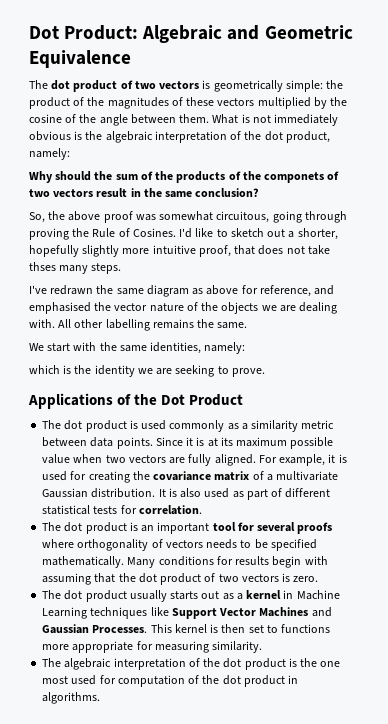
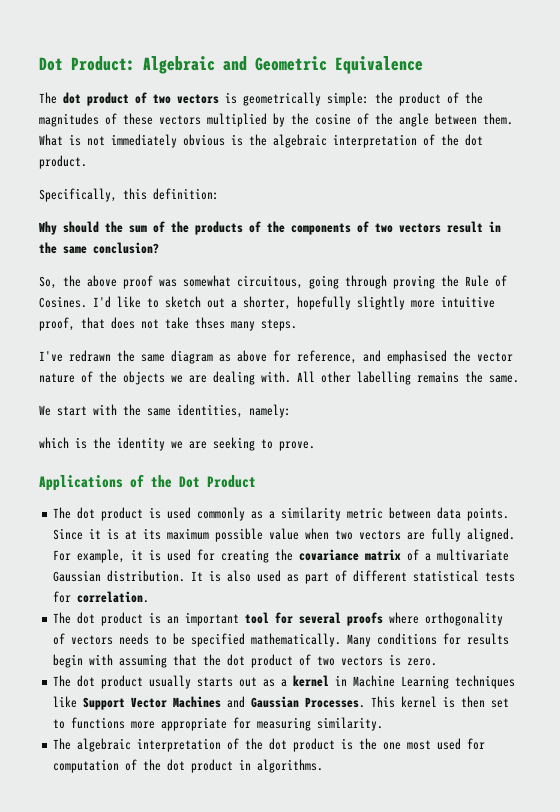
[285,131,330,143] [29,148,70,160] product, namely: -> [39,155,87,169] [39,188,219,202] product. // Specifically, this definition:
[264,172,325,183] componets -> [291,223,351,235] components

